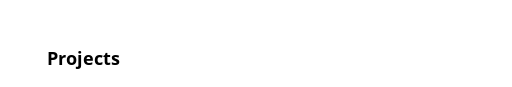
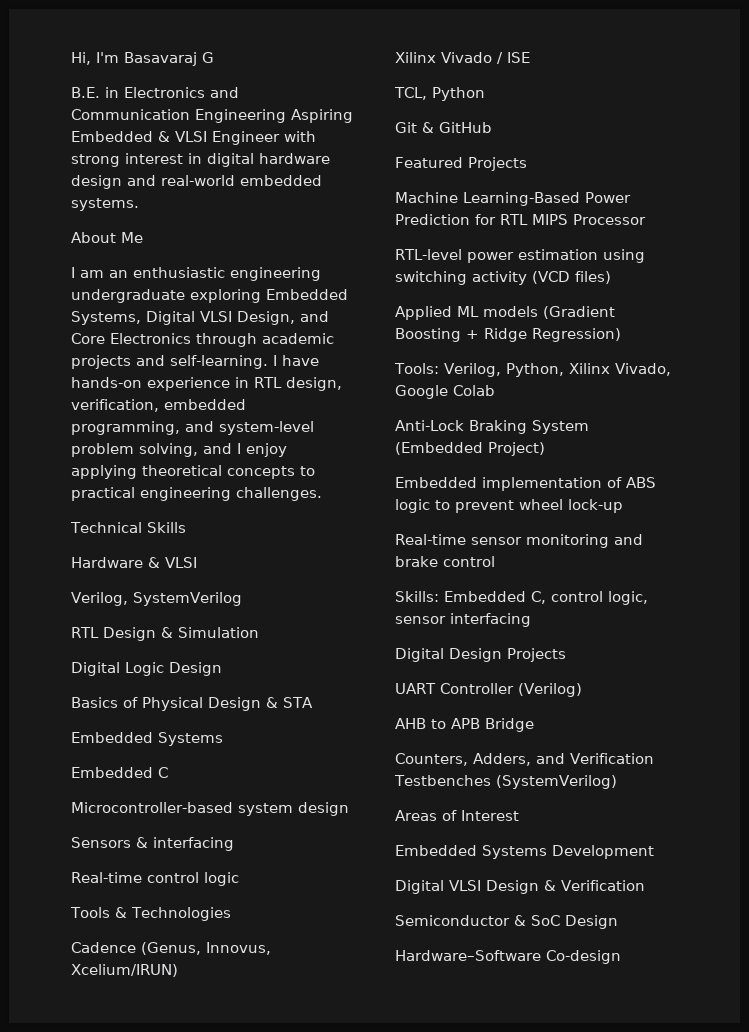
[47,51,120,69] Projects -> [71,52,214,66] [71,87,239,98] [71,109,353,123] [71,131,316,145] [71,153,330,167] [71,175,322,189] [71,198,139,211] [71,232,143,243] [71,267,321,281] [71,289,348,303] [71,311,329,325] [71,333,334,347] [71,355,319,369] [71,377,342,391] [71,399,246,412] [71,421,314,435] [71,443,287,457] [71,465,315,479] [71,487,322,501] [70,522,186,533] [71,557,197,568] [71,592,242,606] [71,627,259,641] [71,662,222,676] [71,697,313,711] [71,732,223,746] [71,767,168,778] [71,802,349,816] [71,837,234,851] [71,872,239,886] [70,907,231,921] [71,942,271,955] [71,964,178,977] [395,52,530,64] [394,87,485,101] [395,122,492,133] [395,157,527,171] [395,192,631,206] [395,214,646,225] [395,249,645,263] [395,271,611,285] [395,306,615,320] [395,328,621,342] [394,363,671,377] [395,385,495,399] [395,420,589,434] [395,442,545,456] [395,477,656,491] [395,499,623,513] [395,534,643,548] [395,556,495,567] [395,591,648,605] [395,613,531,627] [395,648,566,662] [395,683,582,697] [395,718,534,732] [395,753,654,766] [394,775,617,789] [395,810,519,821] [395,845,654,859] [395,880,645,894] [395,915,618,929] [395,950,621,964] Hi, I'm Basavaraj G // B.E. in Electronics and Communication Engineering Aspiring Embedded & VLSI Engineer with strong interest in digital hardware design and real-world embedded systems. // About Me // I am an enthusiastic engineering undergraduate exploring Embedded Systems, Digital VLSI Design, and Core Electronics through academic projects and self-learning. I have hands-on experience in RTL design, verification, embedded programming, and system-level problem solving, and I enjoy applying theoretical concepts to practical engineering challenges. // Technical Skills // Hardware & VLSI // Verilog, SystemVerilog // RTL Design & Simulation // Digital Logic Design // Basics of Physical Design & STA // Embedded Systems // Embedded C // Microcontroller-based system design // Sensors & interfacing // Real-time control logic // Tools & Technologies // Cadence (Genus, Innovus, Xcelium/IRUN) // Xilinx Vivado / ISE // TCL, Python // Git & GitHub // Featured Projects // Machine Learning-Based Power Prediction for RTL MIPS Processor // RTL-level power estimation using switching activity (VCD files) // Applied ML models (Gradient Boosting + Ridge Regression) // Tools: Verilog, Python, Xilinx Vivado, Google Colab // Anti-Lock Braking System (Embedded Project) // Embedded implementation of ABS logic to prevent wheel lock-up // Real-time sensor monitoring and brake control // Skills: Embedded C, control logic, sensor interfacing // Digital Design Projects // UART Controller (Verilog) // AHB to APB Bridge // Counters, Adders, and Verification Testbenches (SystemVerilog) // Areas of Interest // Embedded Systems Development // Digital VLSI Design & Verification // Semiconductor & SoC Design // Hardware–Software Co-design

